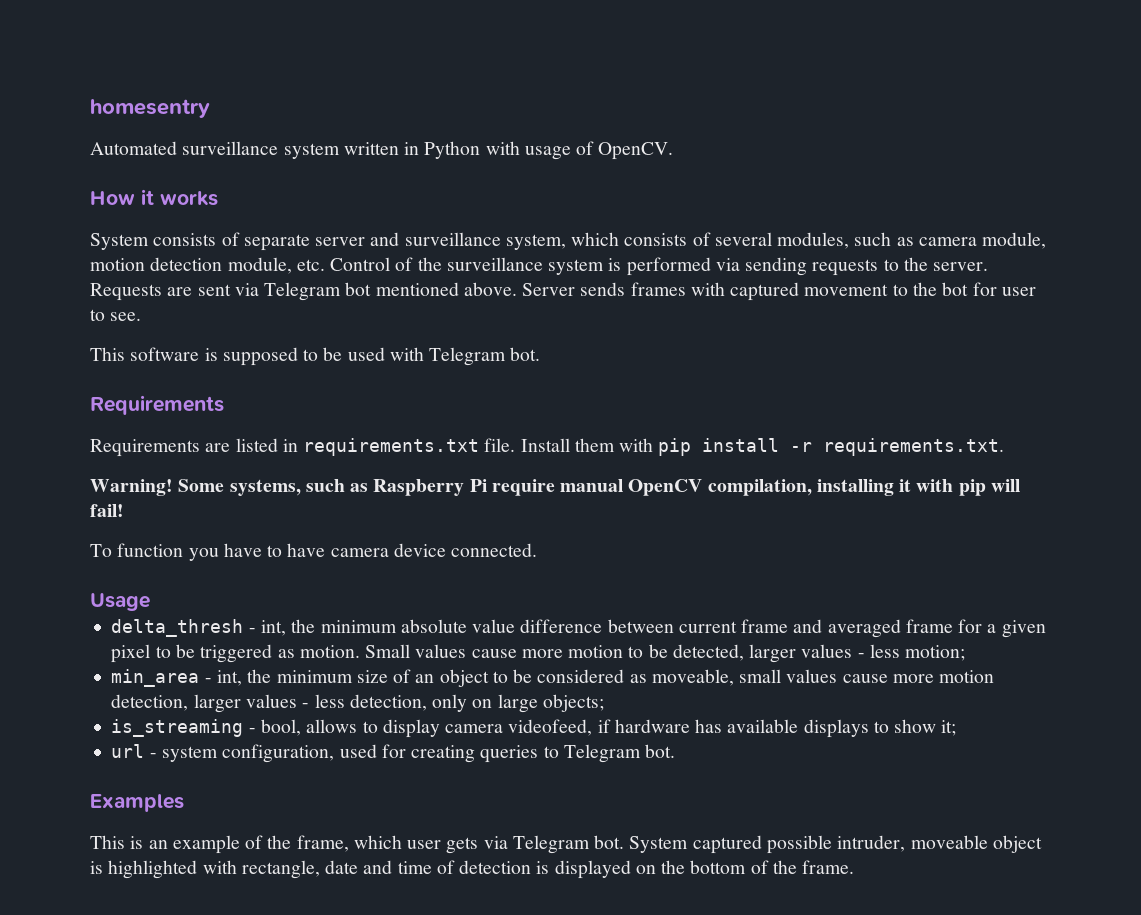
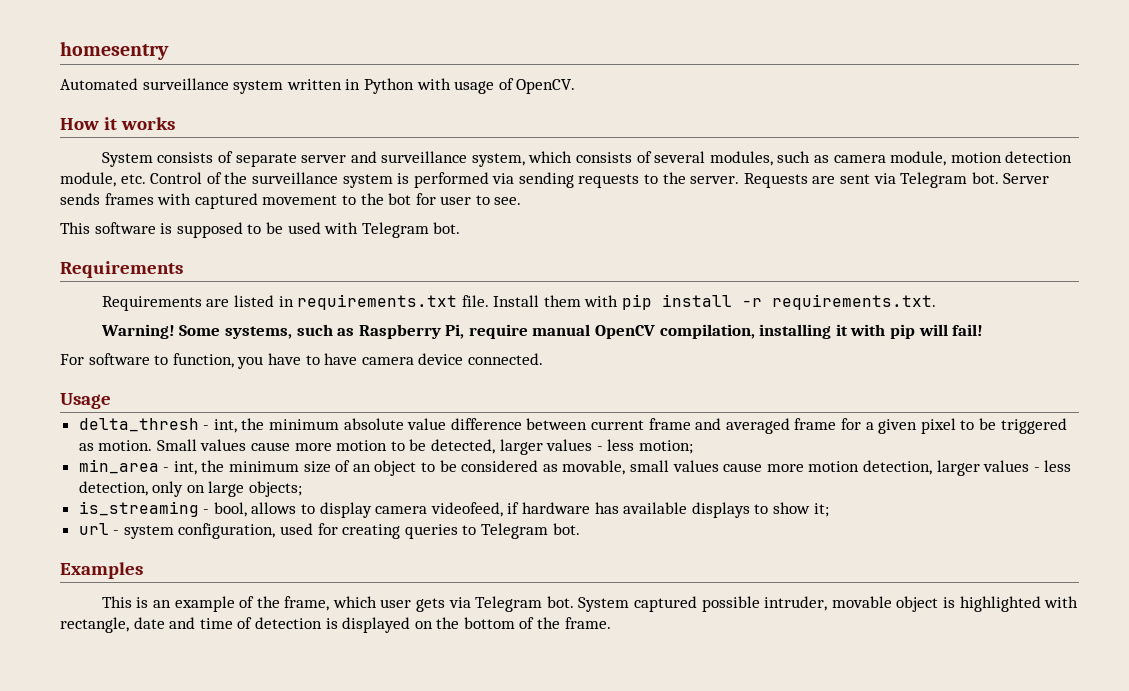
[345,282,517,296] bot mentioned above. -> [971,172,999,184] bot.
[469,479,487,492] Pi -> [445,324,465,339] Pi,
[90,543,184,557] To function -> [60,353,234,368] For software to function,
[651,669,734,686] moveable, -> [562,460,626,475] movable,
[910,835,988,849] moveable -> [831,596,892,608] movable

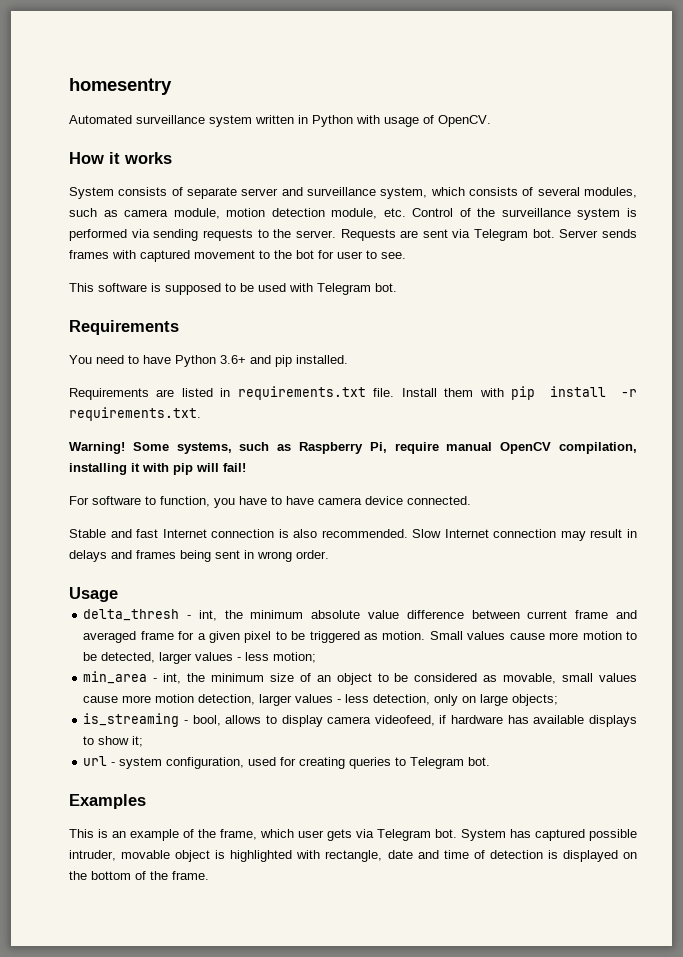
(183, 269) none -> [69,355,348,367] // You need to have Python 3.6+ and pip installed.
(543, 359) none -> [69,529,638,541] [69,550,329,562] // Stable and fast Internet connection is also recommended. Slow Internet connection may result in delays and frames being sent in wrong order.
(630, 604) none -> [510,829,531,838] has

